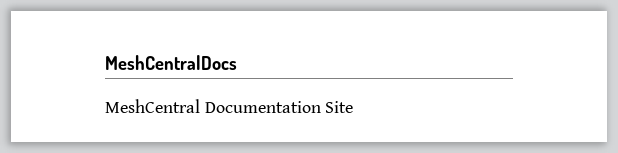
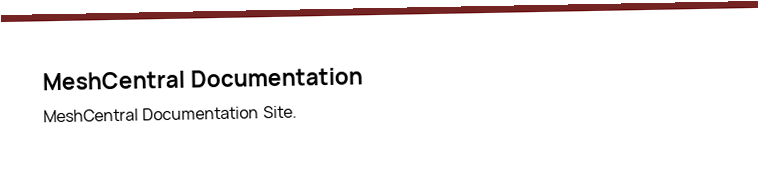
[105,55,237,70] [105,99,354,113] MeshCentralDocs // MeshCentral Documentation Site -> [42,67,364,91] [43,105,297,123] MeshCentral Documentation // MeshCentral Documentation Site.

